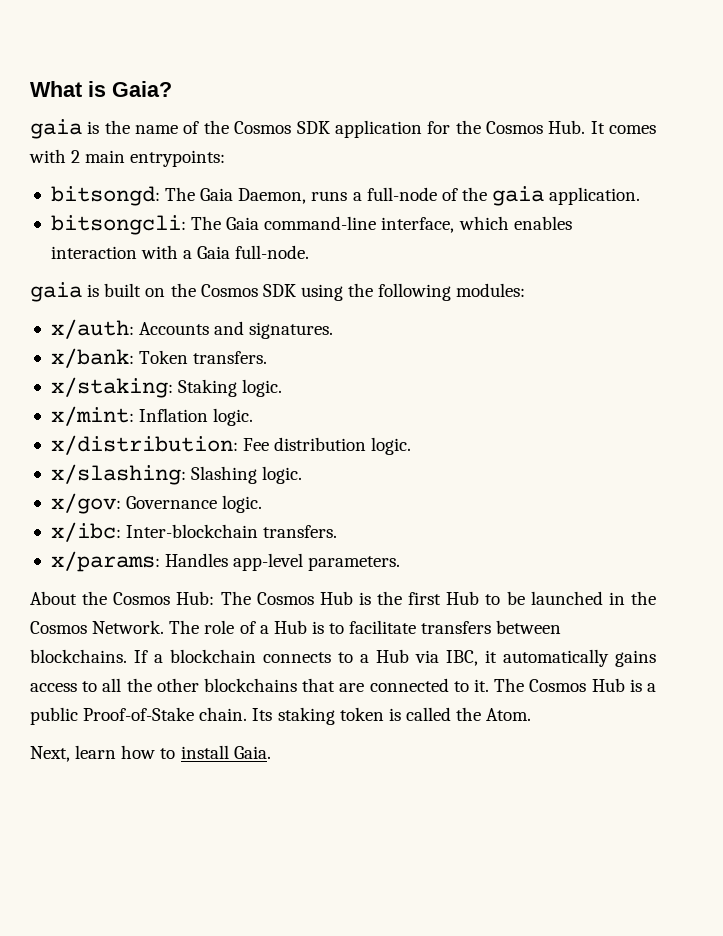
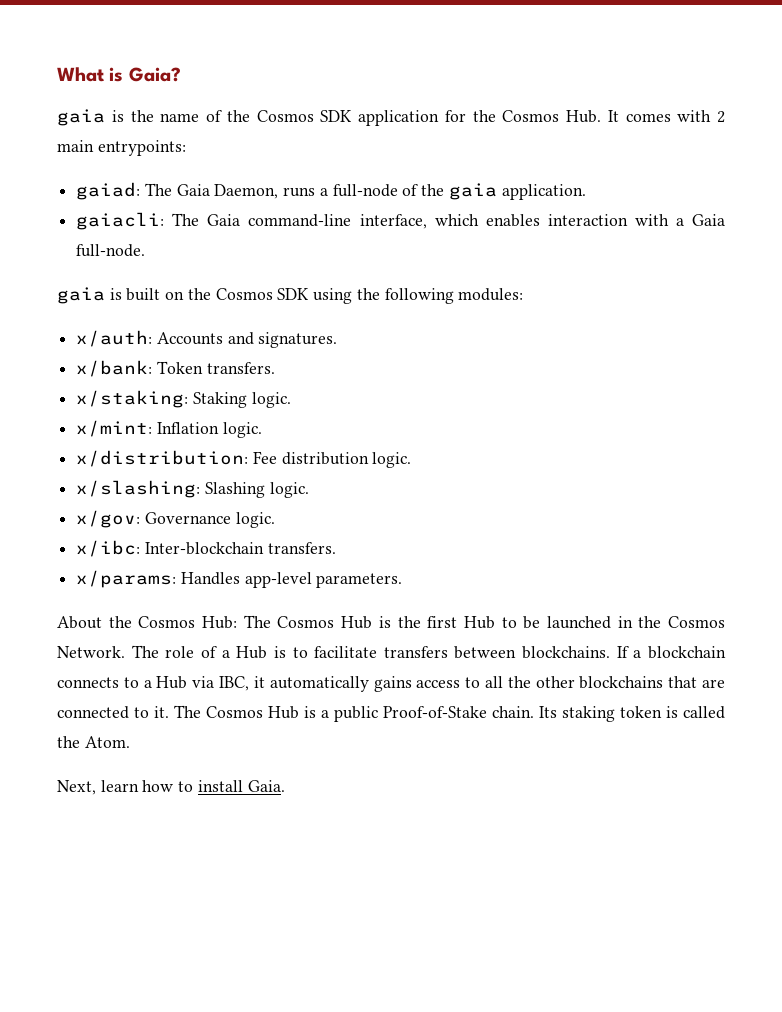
[50,186,160,206] bitsongd: -> [76,182,141,200] gaiad:
[50,215,186,235] bitsongcli: -> [76,212,165,230] gaiacli:

